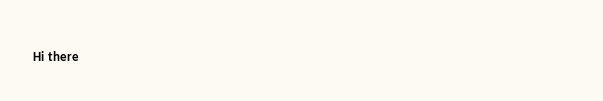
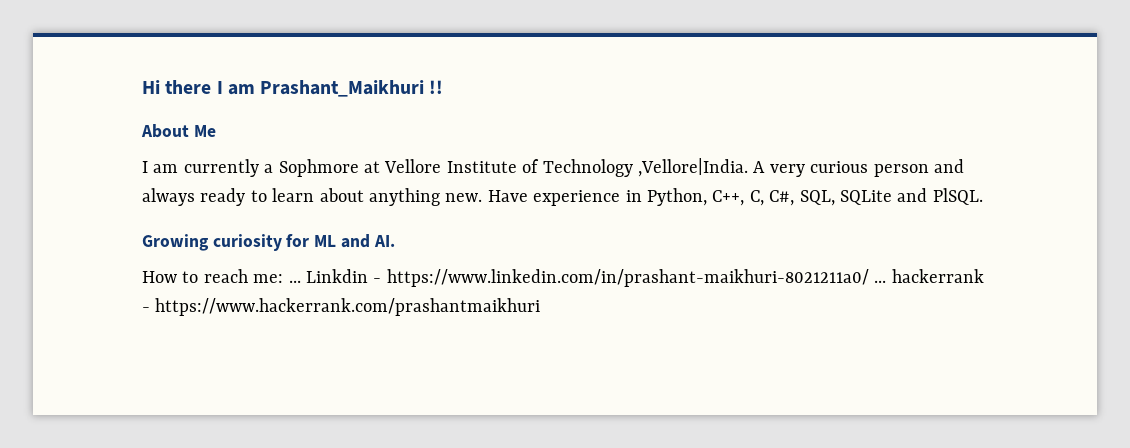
(79, 56) none -> [216,80,444,97] [141,124,216,138] [142,158,964,177] [142,188,983,206] [142,234,395,251] [142,269,984,287] [142,298,541,316] I am Prashant_Maikhuri !! // About Me // I am currently a Sophmore at Vellore Institute of Technology ,Vellore|India. A very curious person and always ready to learn about anything new. Have experience in Python, C++, C, C#, SQL, SQLite and PlSQL. // Growing curiosity for ML and AI. // How to reach me: ... Linkdin - https://www.linkedin.com/in/prashant-maikhuri-8021211a0/ ... hackerrank - https://www.hackerrank.com/prashantmaikhuri

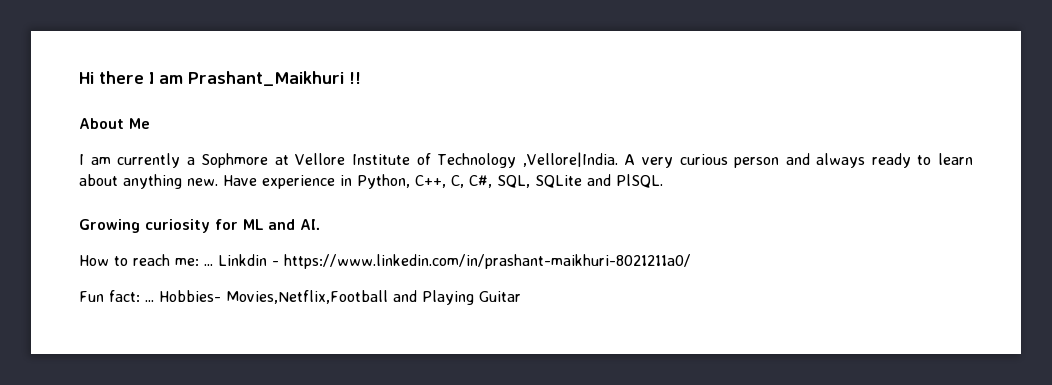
[874,269,984,283] [142,298,541,316] ... hackerrank - https://www.hackerrank.com/prashantmaikhuri -> [79,290,521,305] // Fun fact: ... Hobbies- Movies,Netflix,Football and Playing Guitar

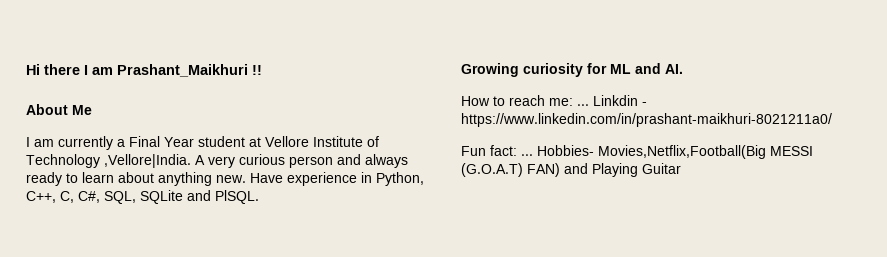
[201,153,269,168] Sophmore -> [129,136,245,147] Final Year student
[226,290,388,304] Movies,Netflix,Football -> [598,145,813,159] [461,163,560,177] Movies,Netflix,Football(Big MESSI (G.O.A.T) FAN)

